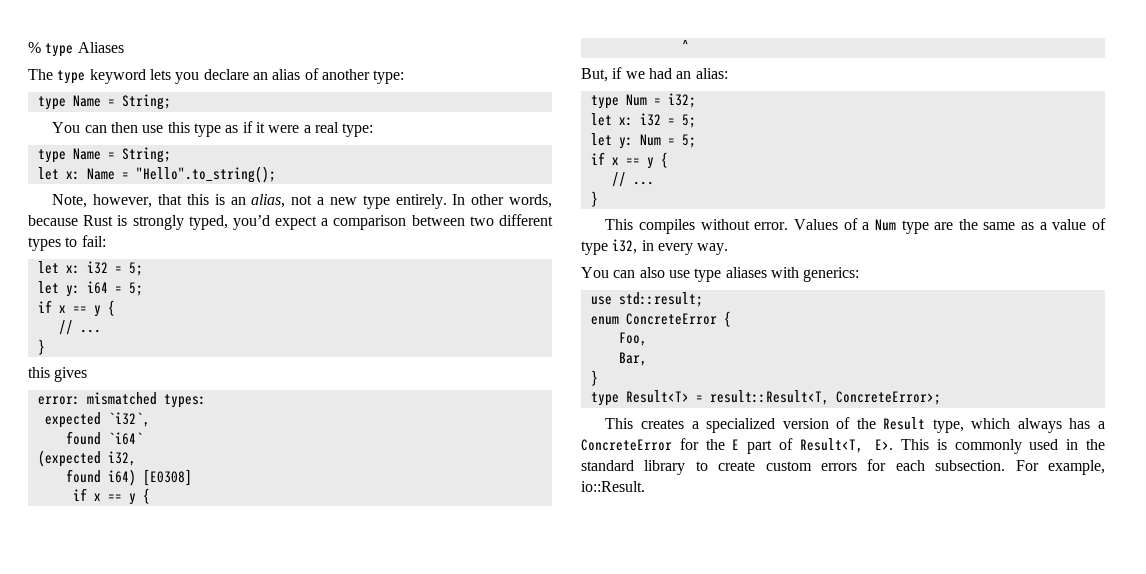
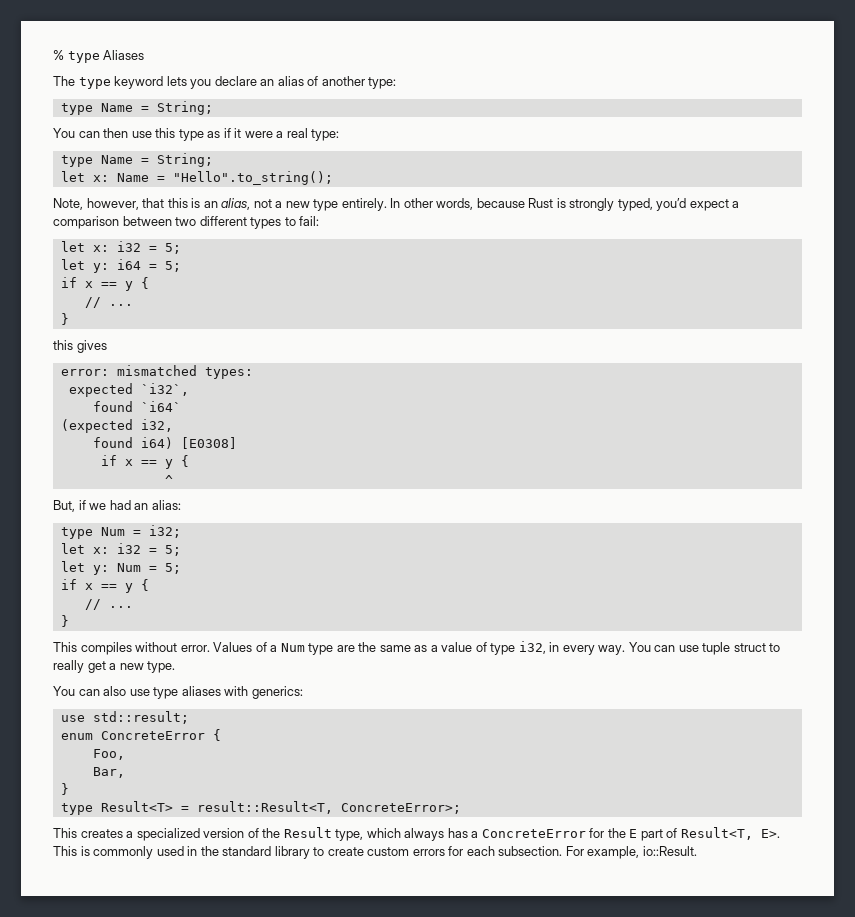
(729, 249) none -> [628,642,781,655] [53,660,176,673] You can use tuple struct to really get a new type.

